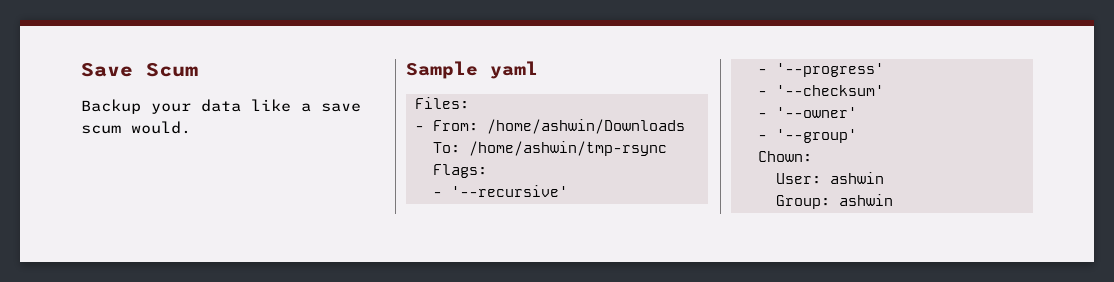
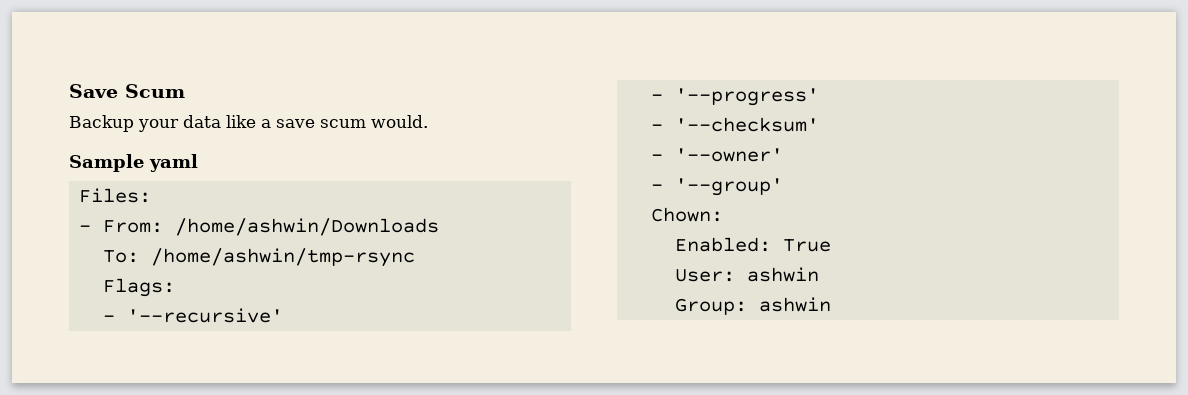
(812, 156) none -> [674,237,831,252] // Enabled: True

